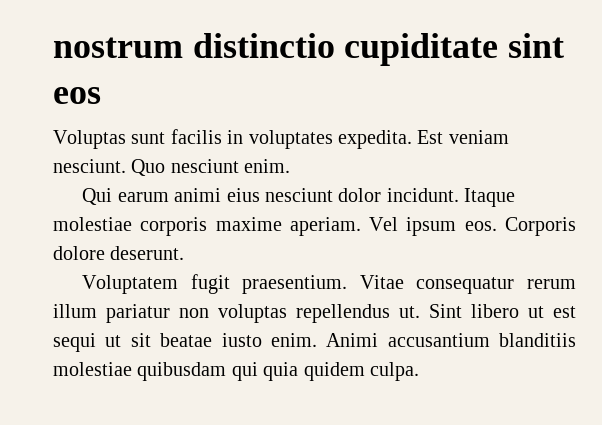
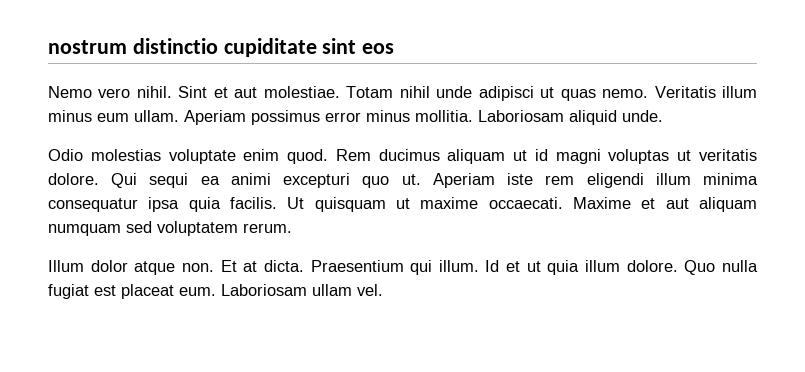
[53,129,509,149] [53,159,291,176] [82,188,516,207] [53,217,576,236] [53,246,185,260] [82,274,577,294] [53,304,576,323] [53,333,576,352] [53,362,419,381] Voluptas sunt facilis in voluptates expedita. Est veniam nesciunt. Quo nesciunt enim. // Qui earum animi eius nesciunt dolor incidunt. Itaque molestiae corporis maxime aperiam. Vel ipsum eos. Corporis dolore deserunt. // Voluptatem fugit praesentium. Vitae consequatur rerum illum pariatur non voluptas repellendus ut. Sint libero ut est sequi ut sit beatae iusto enim. Animi accusantium blanditiis molestiae quibusdam qui quia quidem culpa. -> [48,86,757,101] [48,110,663,125] [48,149,757,164] [48,173,759,188] [48,197,758,212] [48,221,292,236] [48,260,758,275] [48,284,383,299] Nemo vero nihil. Sint et aut molestiae. Totam nihil unde adipisci ut quas nemo. Veritatis illum minus eum ullam. Aperiam possimus error minus mollitia. Laboriosam aliquid unde. // Odio molestias voluptate enim quod. Rem ducimus aliquam ut id magni voluptas ut veritatis dolore. Qui sequi ea animi excepturi quo ut. Aperiam iste rem eligendi illum minima consequatur ipsa quia facilis. Ut quisquam ut maxime occaecati. Maxime et aut aliquam numquam sed voluptatem rerum. // Illum dolor atque non. Et at dicta. Praesentium qui illum. Id et ut quia illum dolore. Quo nulla fugiat est placeat eum. Laboriosam ullam vel.

